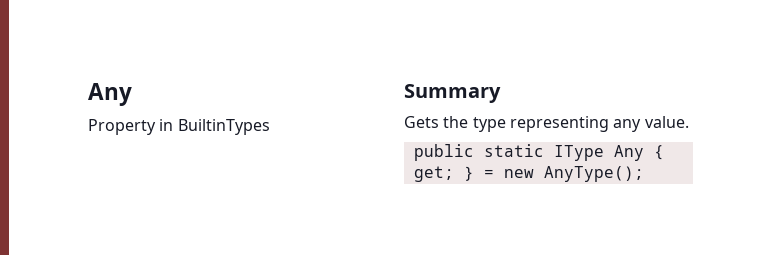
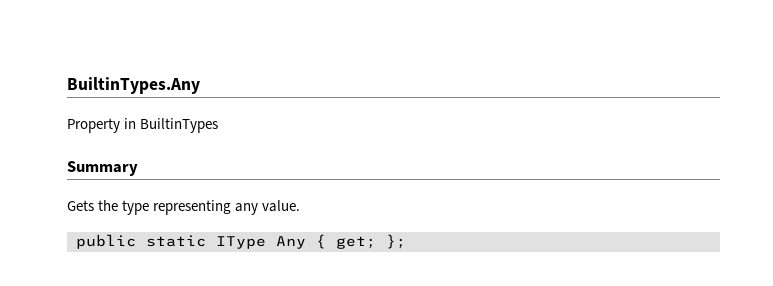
[88,83,132,106] Any -> [67,77,200,94] BuiltinTypes.Any
[463,166,644,182] } = new AnyType(); -> [386,234,406,249] };

